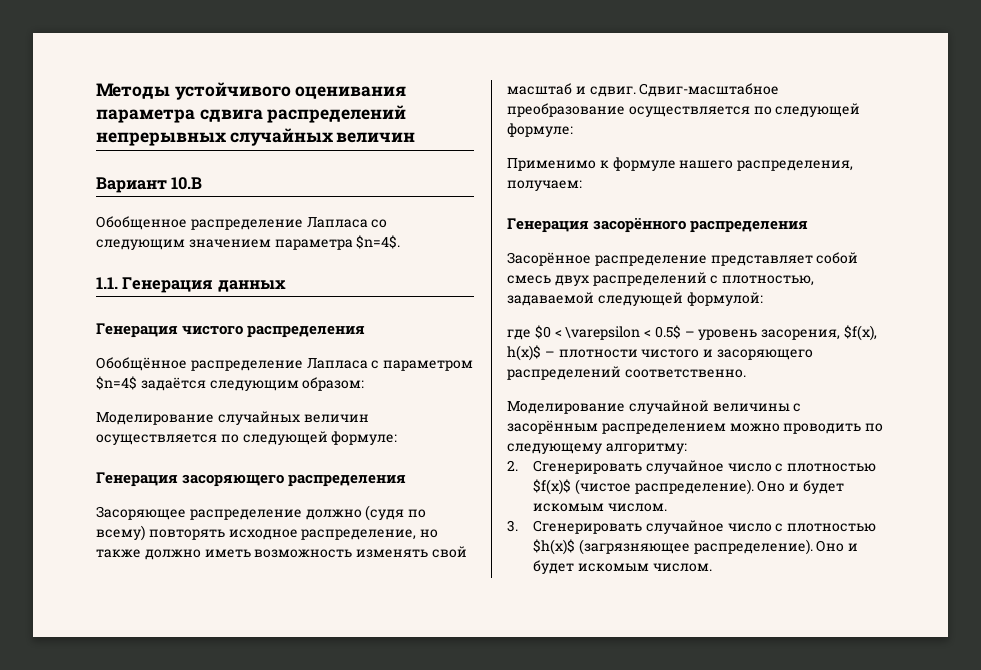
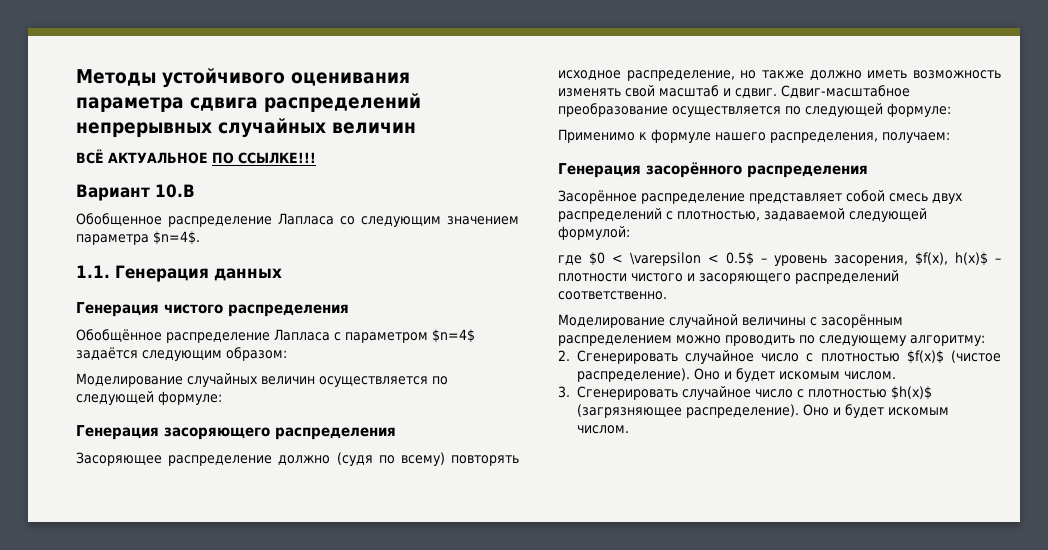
(416, 137) none -> [76,149,316,164] // ВСЁ АКТУАЛЬНОЕ ПО ССЫЛКЕ!!!

